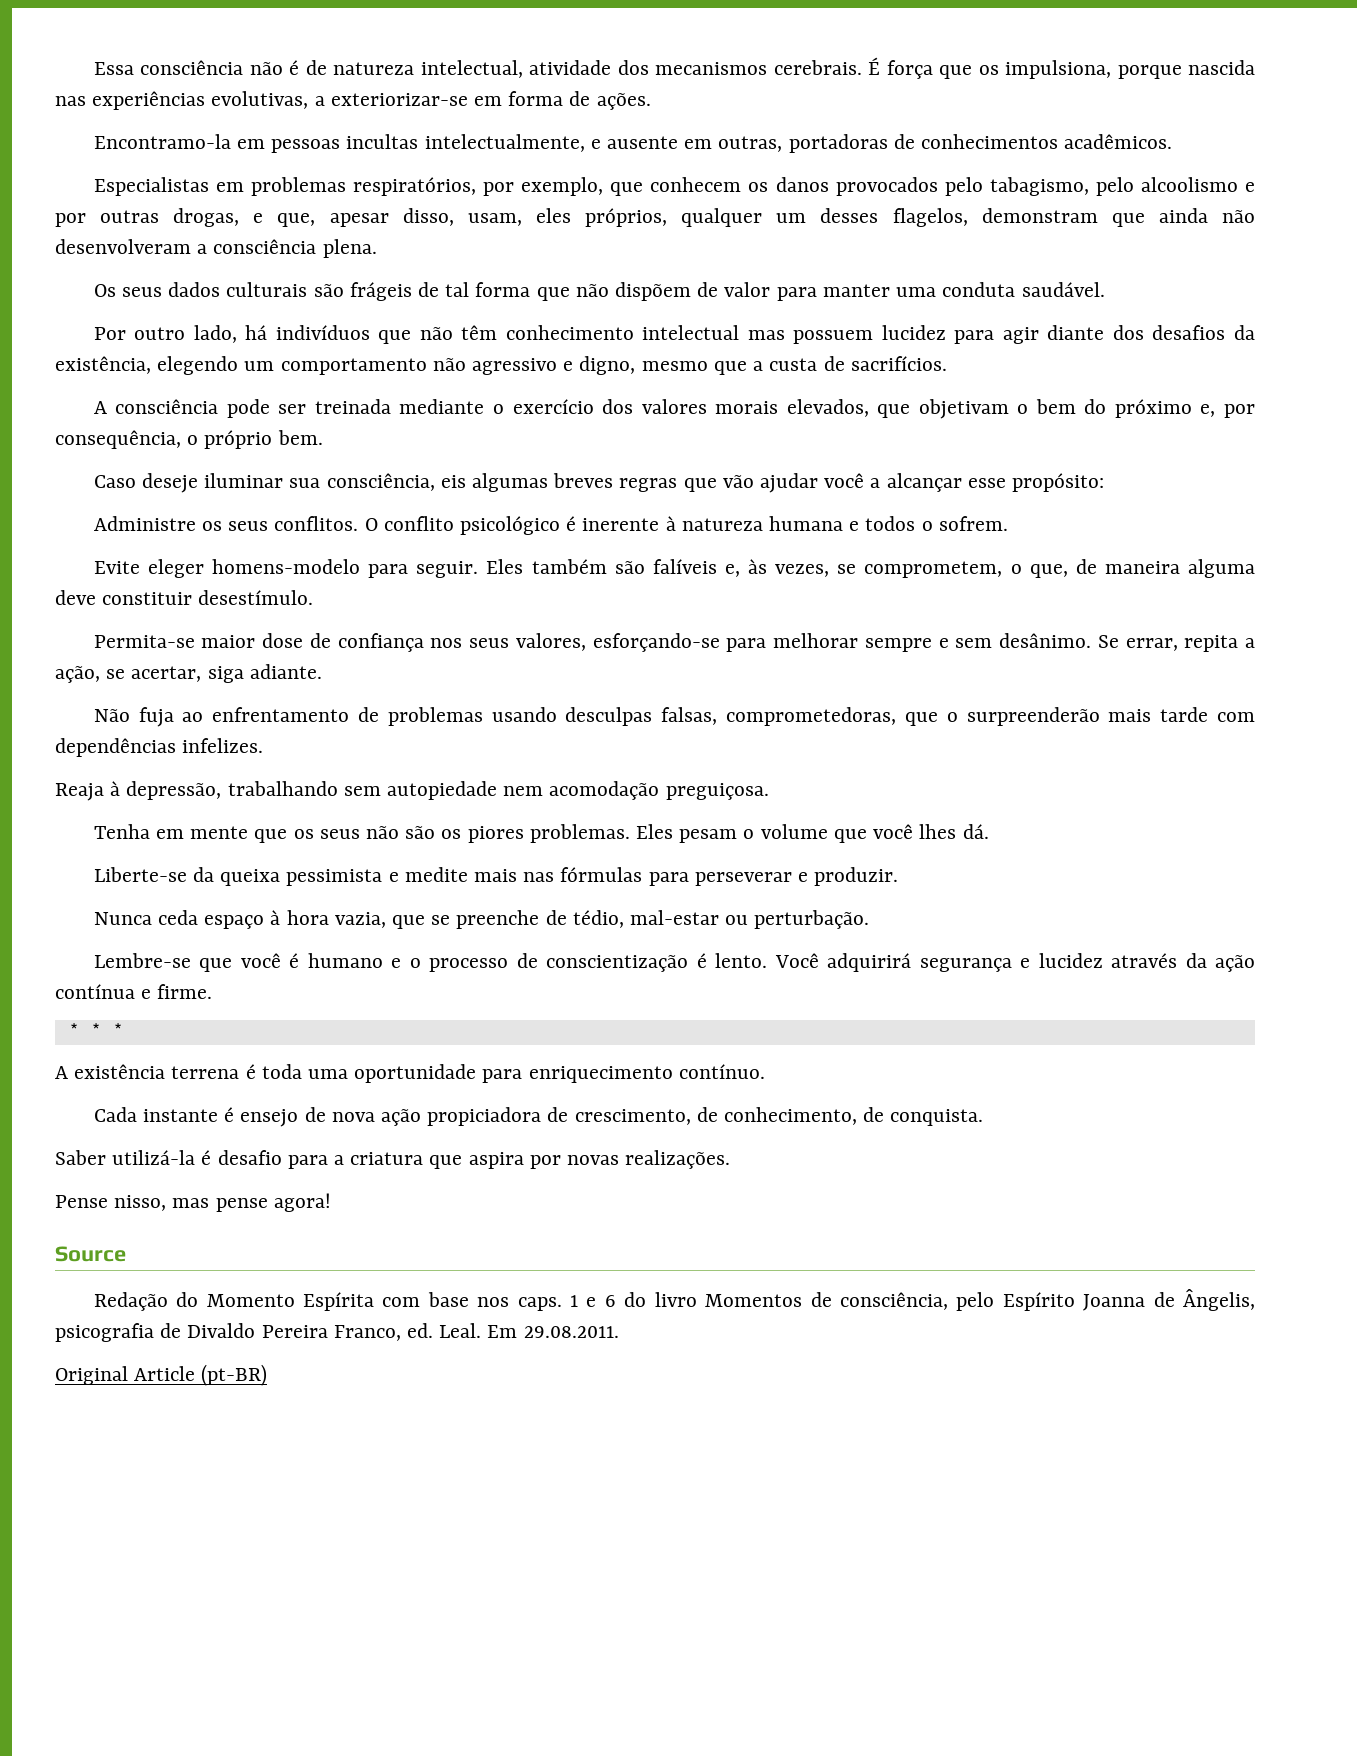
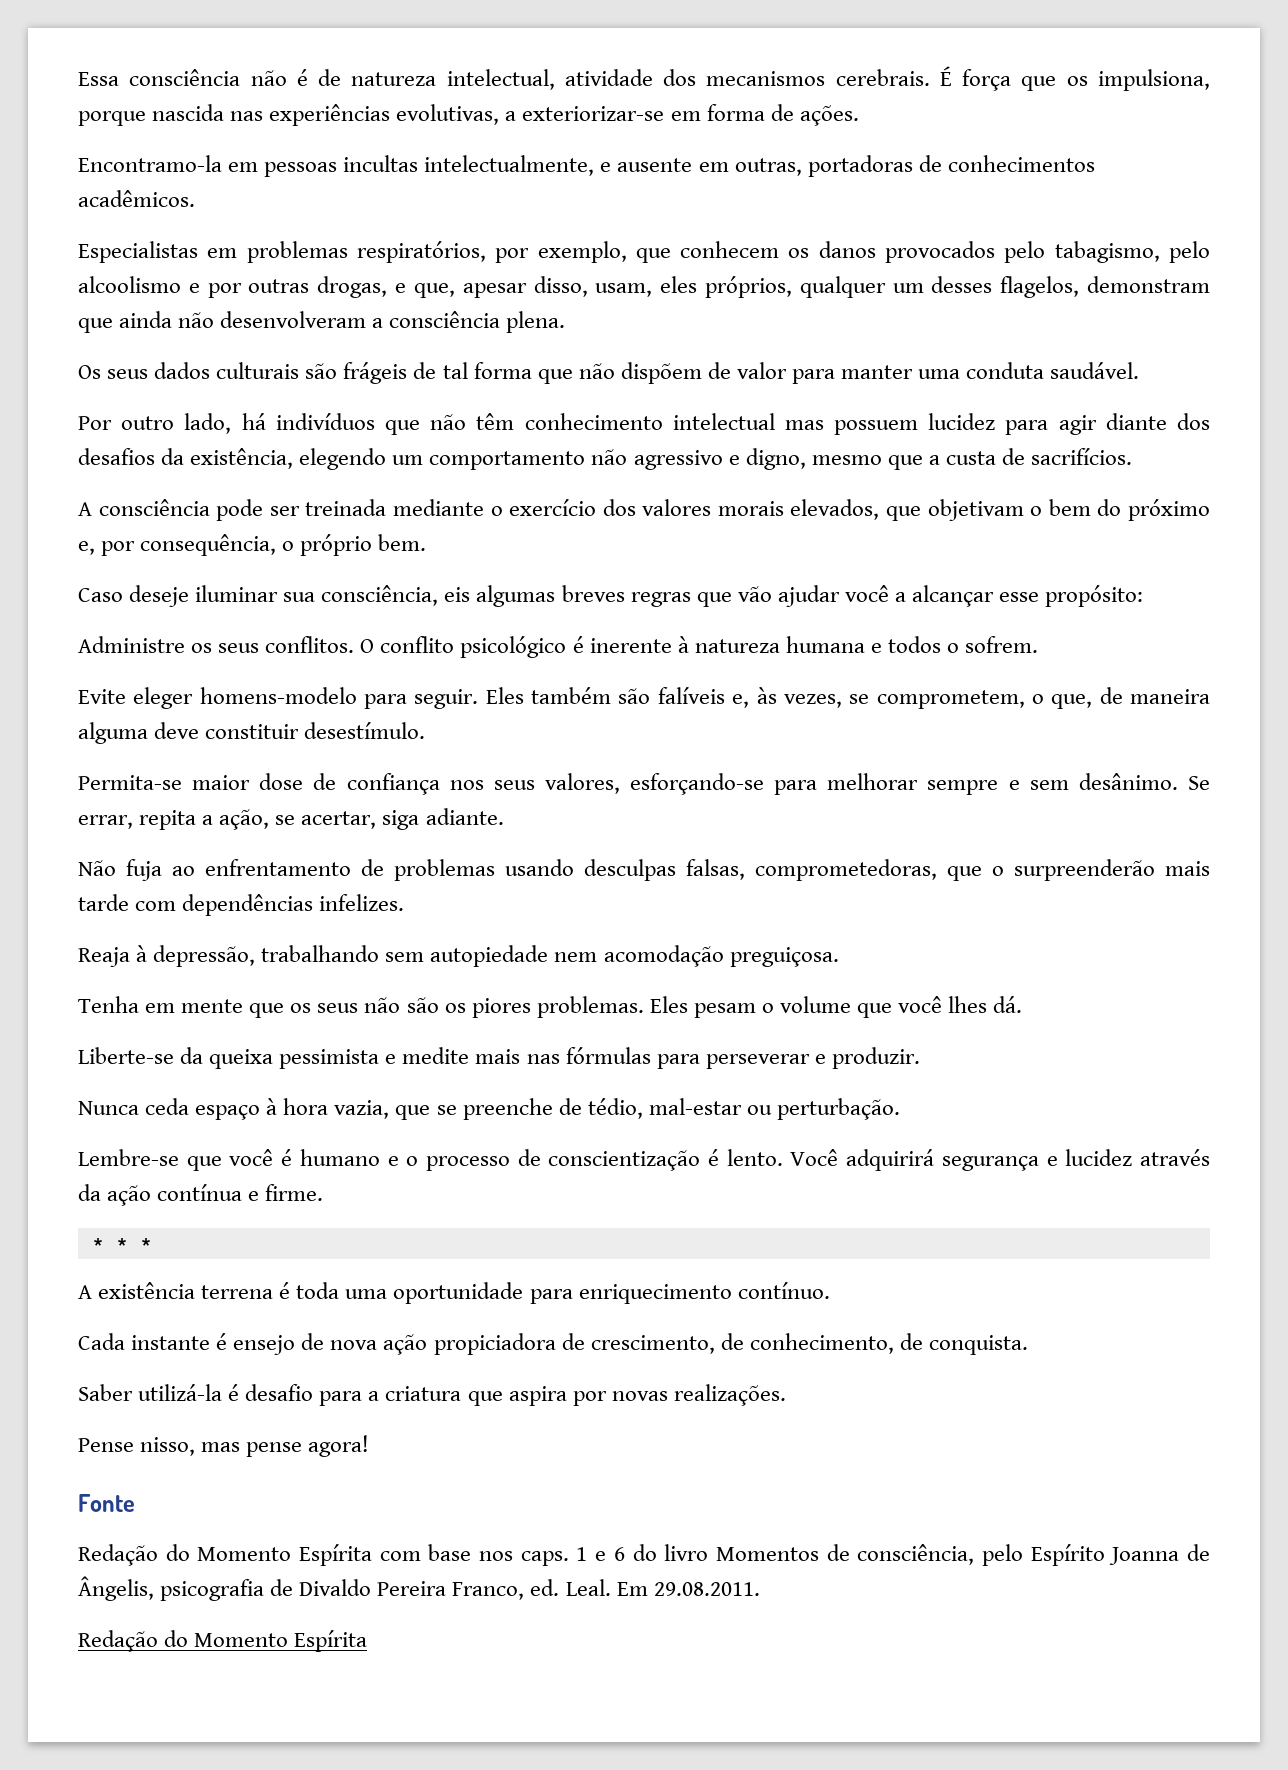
[55,1246,126,1262] Source -> [78,1494,135,1512] Fonte
[55,1364,268,1386] Original Article (pt-BR) -> [78,1630,368,1652] Redação do Momento Espírita

